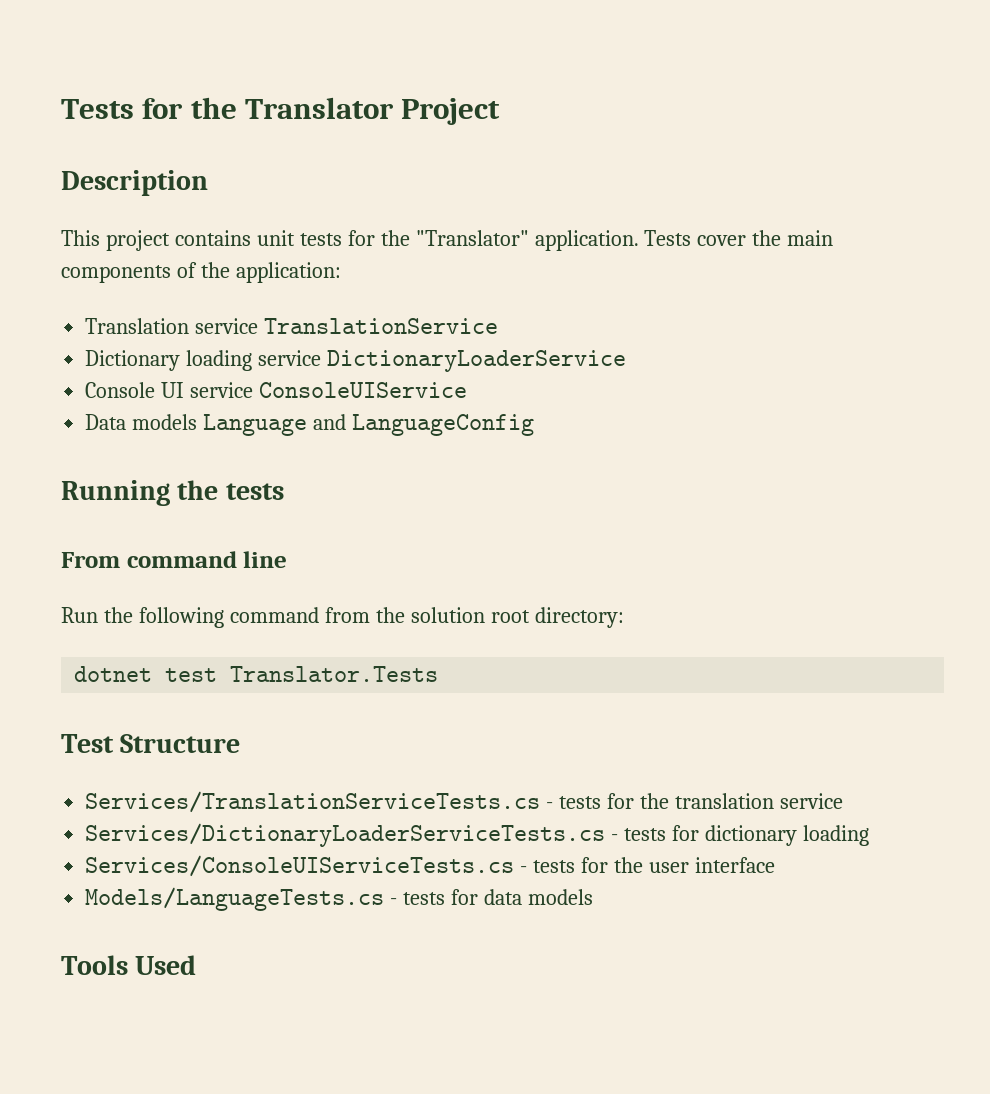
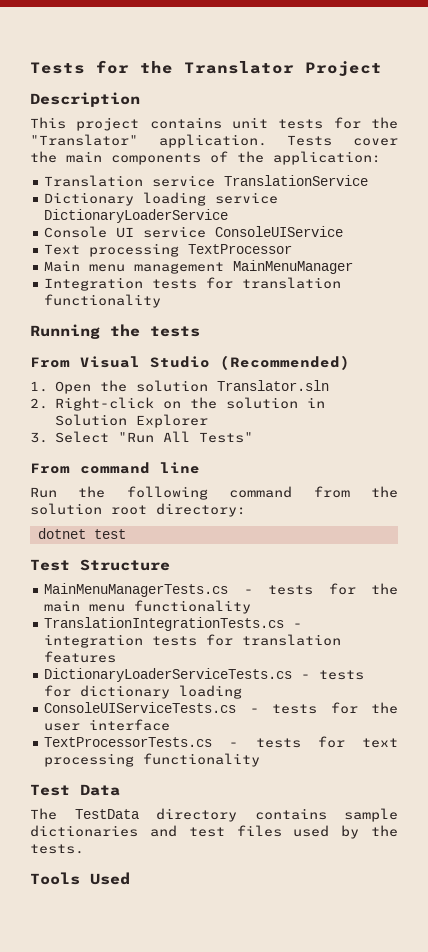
[85,414,534,436] [61,480,284,506] Data models Language and LanguageConfig // Running the tests -> [44,243,293,257] [44,260,354,274] [44,277,342,291] [44,294,162,308] [30,324,200,339] [30,355,350,370] [30,380,329,394] [30,397,325,411] [54,414,208,428] [30,431,253,443] Text processing TextProcessor // Main menu management MainMenuManager // Integration tests for translation functionality // Running the tests // From Visual Studio (Recommended) // 1. Open the solution Translator.sln // 2. Right-click on the solution in Solution Explorer // 3. Select "Run All Tests"
[230,666,439,682] Translator.Tests -> (126, 534) none
[85,791,843,813] [85,823,606,847] Services/TranslationServiceTests.cs - tests for the translation service // Services/DictionaryLoaderServiceTests.cs -> [44,583,399,597] [44,600,252,614] [44,617,303,631] [44,634,342,648] [44,651,117,663] [44,668,293,682] MainMenuManagerTests.cs - tests for the main menu functionality // TranslationIntegrationTests.cs - integration tests for translation features // DictionaryLoaderServiceTests.cs
[85,855,515,877] Services/ConsoleUIServiceTests.cs -> [44,702,237,713] ConsoleUIServiceTests.cs
[85,887,593,911] Models/LanguageTests.cs - tests for data models -> [44,736,399,748] [44,753,261,767] [30,784,120,796] [30,808,398,822] [30,825,398,839] [30,844,84,854] TextProcessorTests.cs - tests for text processing functionality // Test Data // The TestData directory contains sample dictionaries and test files used by the tests.

